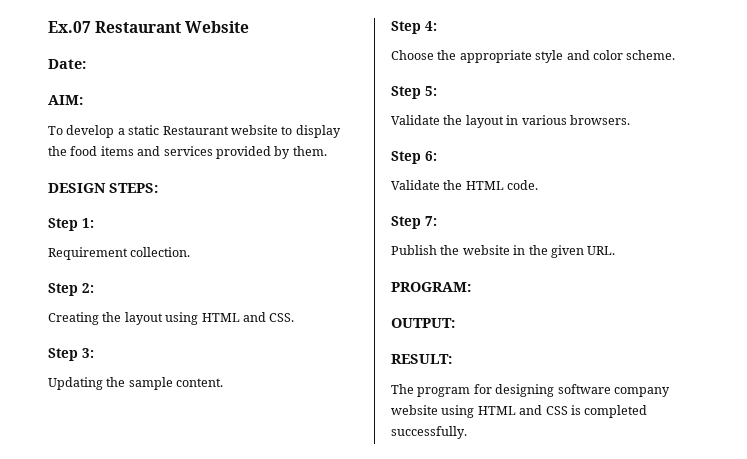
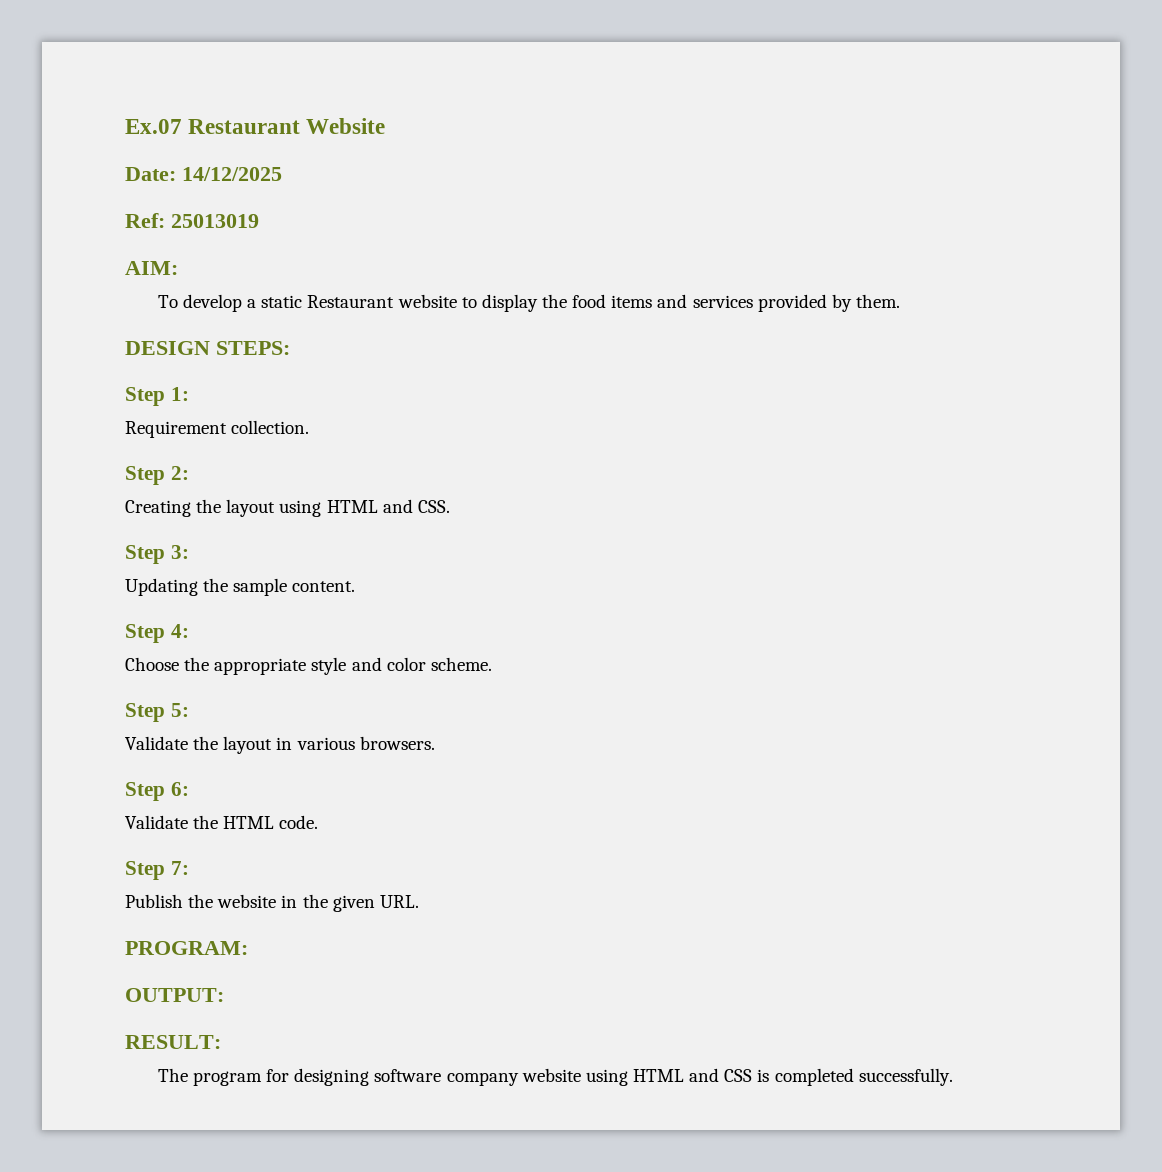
(86, 64) none -> [182,167,282,181] [125,213,259,228] 14/12/2025 // Ref: 25013019

